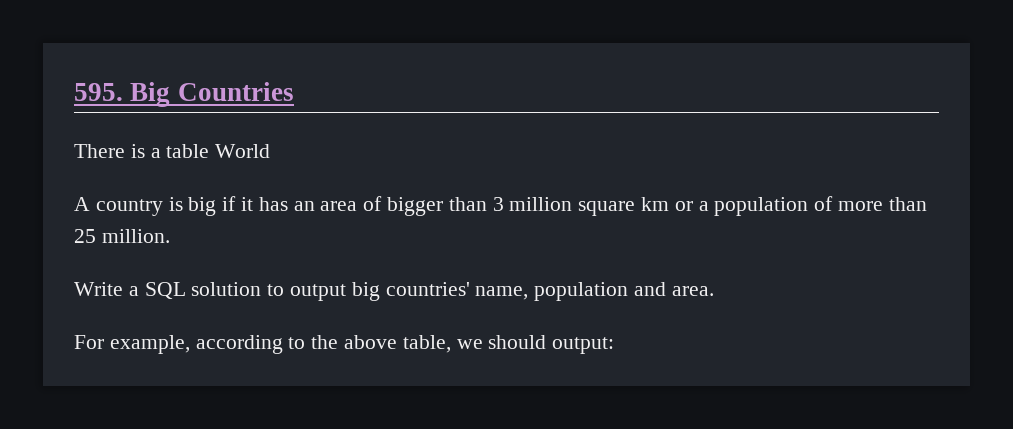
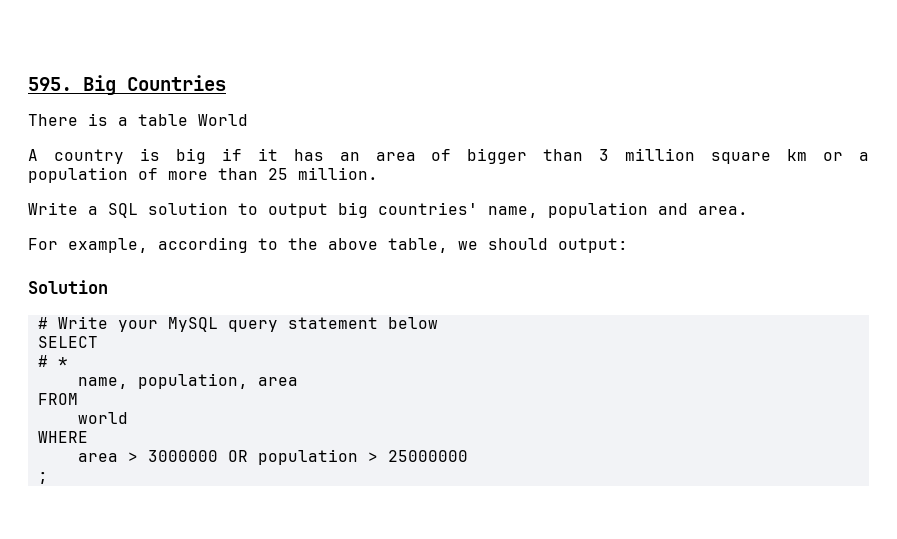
(615, 345) none -> [28,280,108,294] [37,316,438,332] [37,336,98,348] [37,355,68,367] [77,373,298,389] [37,393,78,405] [77,412,128,424] [37,431,88,443] [77,449,468,465] [37,472,48,484] // Solution // # Write your MySQL query statement below // SELECT // # * // name, population, area // FROM // world // WHERE // area > 3000000 OR population > 25000000 // ;

